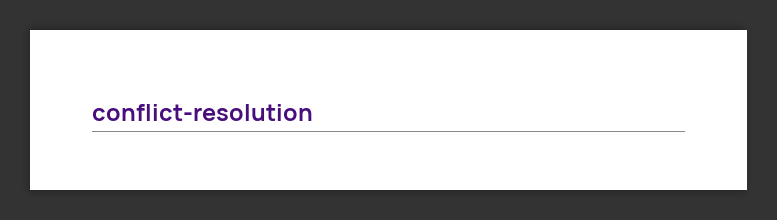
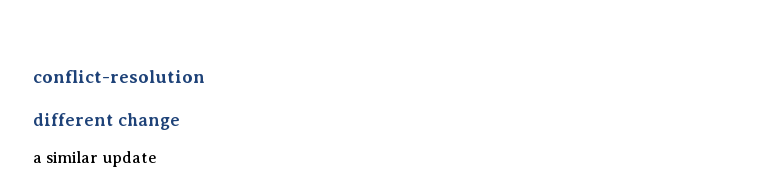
(313, 112) none -> [33,113,180,130] [33,151,157,167] // different change // a similar update

